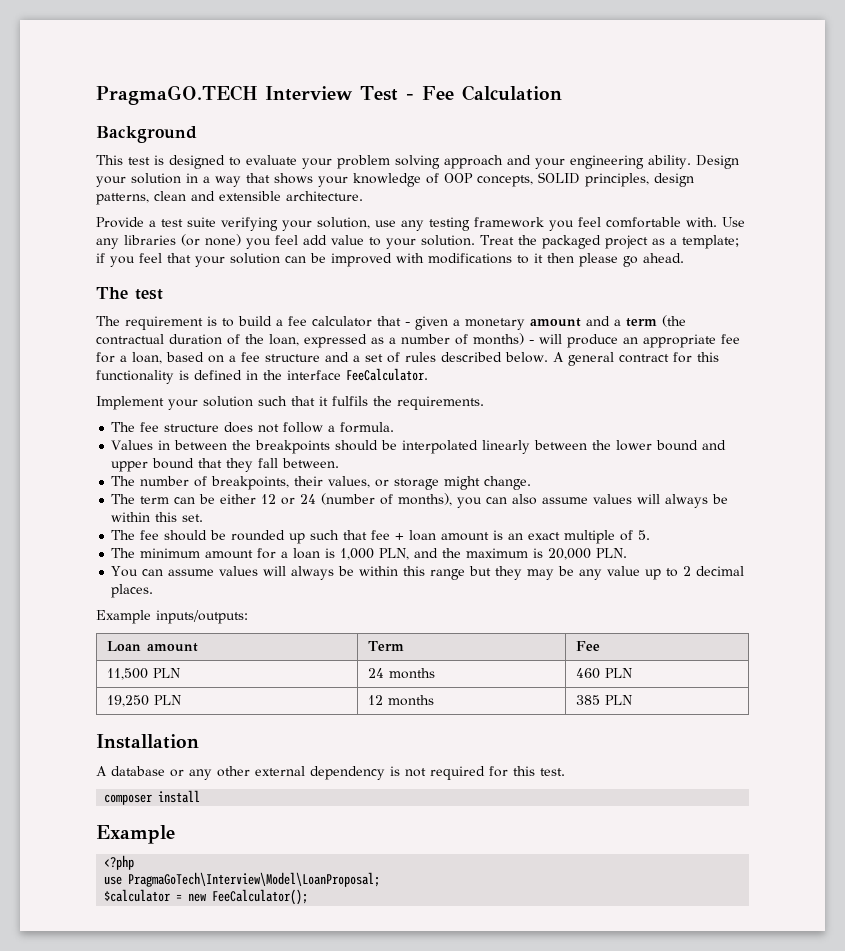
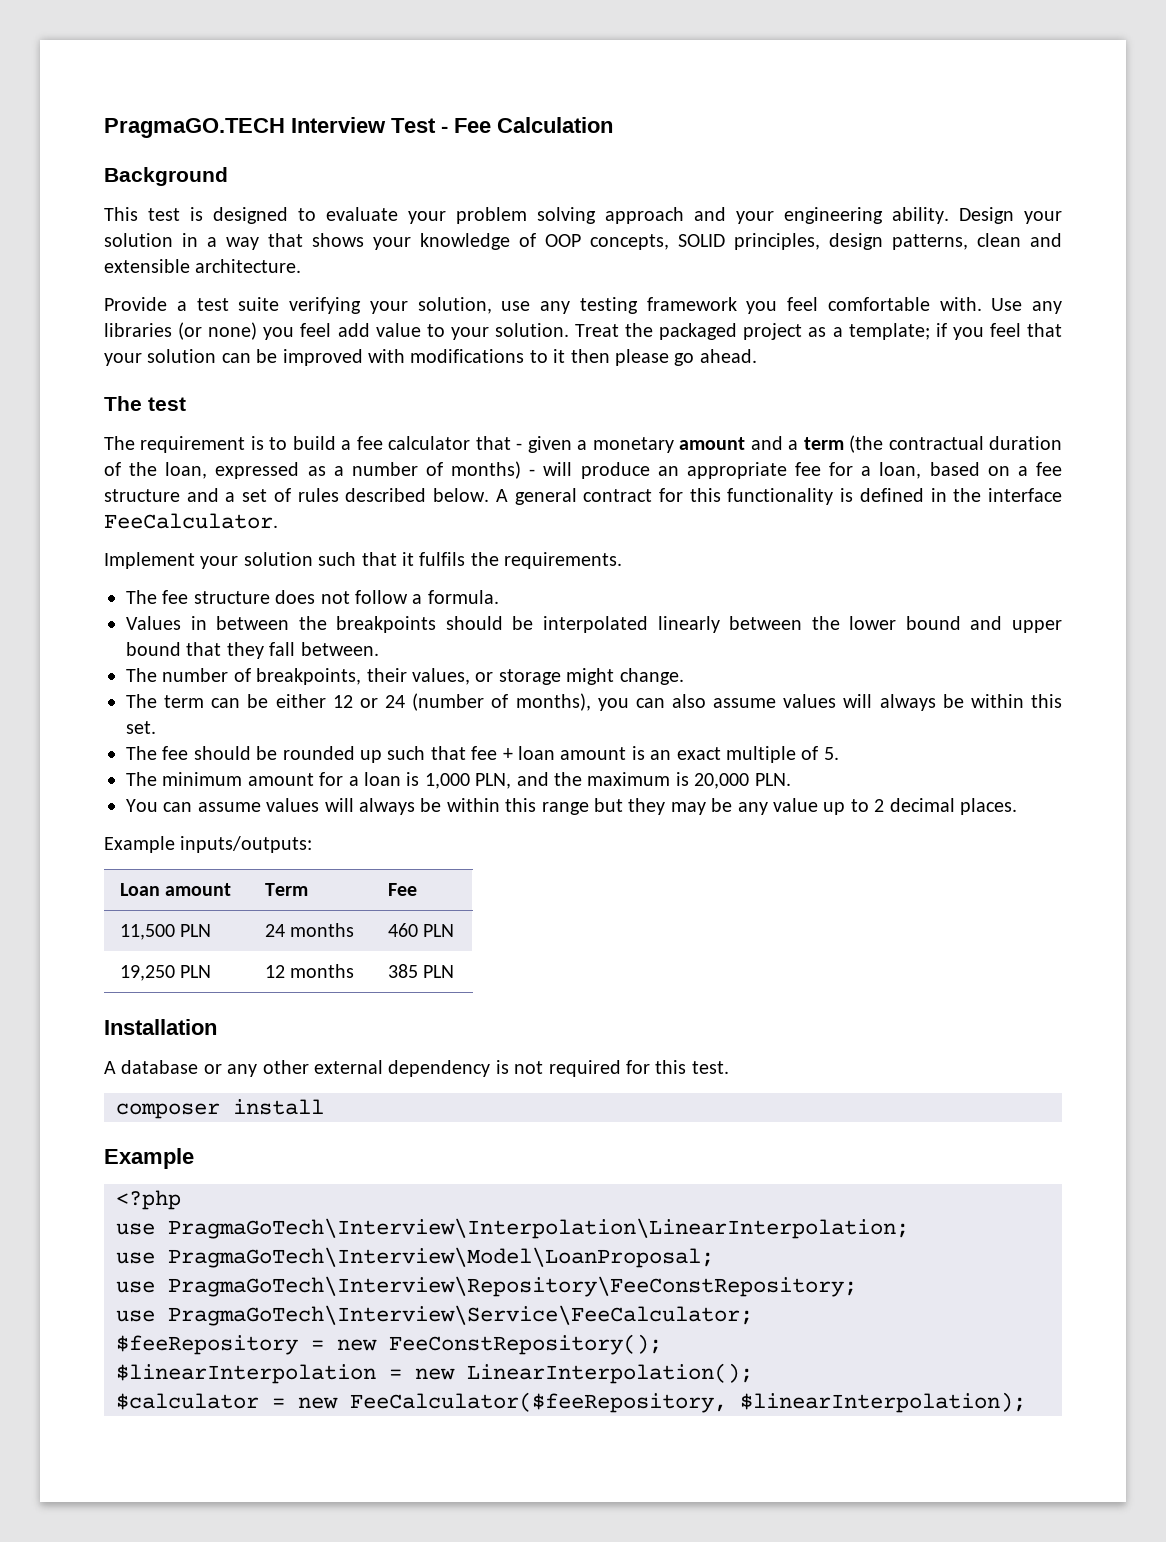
(135, 862) none -> [116,1218,909,1239] // use PragmaGoTech\Interview\Interpolation\LinearInterpolation;
(381, 879) none -> [116,1276,857,1297] [116,1305,753,1326] [116,1334,662,1355] [116,1363,753,1384] // use PragmaGoTech\Interview\Repository\FeeConstRepository; // use PragmaGoTech\Interview\Service\FeeCalculator; // $feeRepository = new FeeConstRepository(); // $linearInterpolation = new LinearInterpolation();
[212,889,309,905] FeeCalculator(); -> [350,1392,1026,1413] FeeCalculator($feeRepository, $linearInterpolation);

